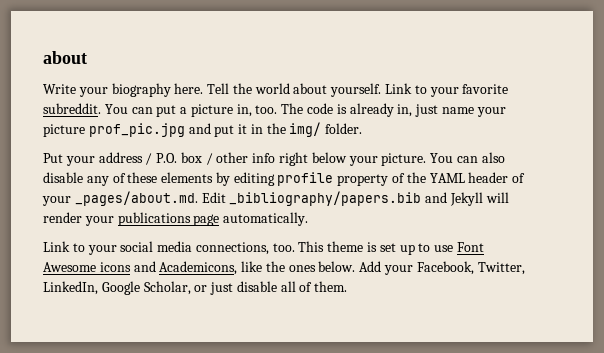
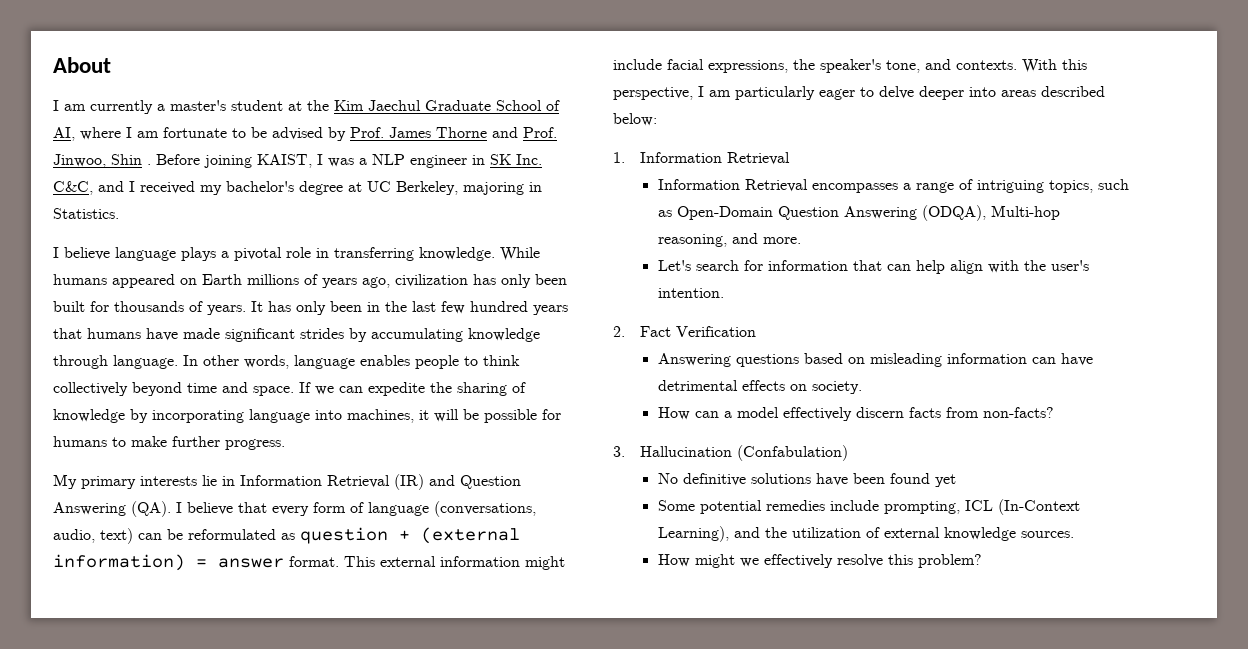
[43,51,87,64] [43,83,509,97] [43,103,506,117] [43,122,363,137] [43,152,505,166] [43,172,526,186] [42,191,509,206] [43,212,309,226] [43,241,484,255] [43,261,525,275] [43,281,348,295] about // Write your biography here. Tell the world about yourself. Link to your favorite subreddit. You can put a picture in, too. The code is already in, just name your picture prof_pic.jpg and put it in the img/ folder. // Put your address / P.O. box / other info right below your picture. You can also disable any of these elements by editing profile property of the YAML header of your _pages/about.md. Edit _bibliography/papers.bib and Jekyll will render your publications page automatically. // Link to your social media connections, too. This theme is set up to use Font Awesome icons and Academicons, like the ones below. Add your Facebook, Twitter, LinkedIn, Google Scholar, or just disable all of them. -> [53,57,111,73] [53,100,560,114] [53,127,557,141] [53,154,542,168] [53,181,542,195] [53,208,119,219] [53,247,540,261] [53,274,567,288] [53,301,568,315] [53,328,540,342] [53,355,520,369] [53,382,526,396] [53,409,561,423] [53,436,285,450] [53,474,521,490] [53,501,536,517] [53,527,520,544] [53,554,565,571] [613,59,1087,73] [613,86,1105,100] [613,113,657,126] [613,152,791,165] [657,179,1129,193] [657,205,1060,221] [657,233,801,247] [657,260,1089,274] [657,288,724,298] [613,326,757,337] [657,353,1093,367] [657,380,862,394] [657,407,1054,421] [613,445,849,461] [657,473,956,487] [657,499,1080,515] [657,526,1074,542] [657,554,982,568] About // I am currently a master's student at the Kim Jaechul Graduate School of AI, where I am fortunate to be advised by Prof. James Thorne and Prof. Jinwoo, Shin . Before joining KAIST, I was a NLP engineer in SK Inc. C&C, and I received my bachelor's degree at UC Berkeley, majoring in Statistics. // I believe language plays a pivotal role in transferring knowledge. While humans appeared on Earth millions of years ago, civilization has only been built for thousands of years. It has only been in the last few hundred years that humans have made significant strides by accumulating knowledge through language. In other words, language enables people to think collectively beyond time and space. If we can expedite the sharing of knowledge by incorporating language into machines, it will be possible for humans to make further progress. // My primary interests lie in Information Retrieval (IR) and Question Answering (QA). I believe that every form of language (conversations, audio, text) can be reformulated as question + (external information) = answer format. This external information might include facial expressions, the speaker's tone, and contexts. With this perspective, I am particularly eager to delve deeper into areas described below: // 1. Information Retrieval // Information Retrieval encompasses a range of intriguing topics, such as Open-Domain Question Answering (ODQA), Multi-hop reasoning, and more. // Let's search for information that can help align with the user's intention. // 2. Fact Verification // Answering questions based on misleading information can have detrimental effects on society. // How can a model effectively discern facts from non-facts? // 3. Hallucination (Confabulation) // No definitive solutions have been found yet // Some potential remedies include prompting, ICL (In-Context Learning), and the utilization of external knowledge sources. // How might we effectively resolve this problem?

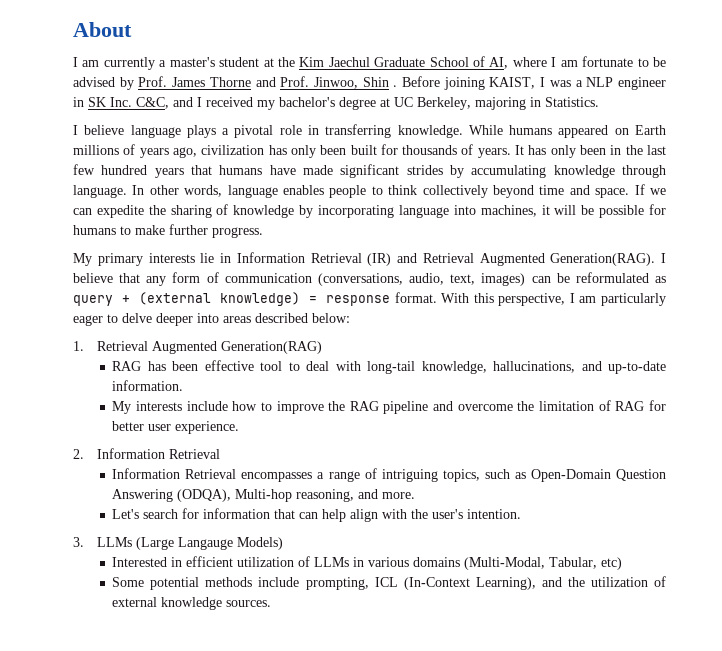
[460,475,521,489] [53,501,171,517] Question Answering (QA). -> [422,253,656,266] Retrieval Augmented Generation(RAG).
[272,506,309,516] every -> [146,276,167,286] any
[368,502,429,516] language -> [224,273,312,283] communication
[100,528,133,544] text) -> [450,273,526,286] text, images)
[300,527,388,544] question -> [73,295,113,306] query
[53,554,565,571] [613,59,1017,73] information) = answer format. This external information might include facial expressions, the speaker's tone, and contexts. -> [220,292,437,306] knowledge) = response format.
(625, 157) none -> [96,341,322,354] [112,360,666,374] [112,380,184,391] [112,400,666,414] [112,421,240,434] [73,449,84,459] Retrieval Augmented Generation(RAG) // RAG has been effective tool to deal with long-tail knowledge, hallucinations, and up-to-date information. // My interests include how to improve the RAG pipeline and overcome the limitation of RAG for better user experience. // 2.
[613,326,757,337] [657,353,1093,367] [657,380,862,394] [657,407,1054,421] [613,445,849,461] [657,473,956,487] 2. Fact Verification // Answering questions based on misleading information can have detrimental effects on society. // How can a model effectively discern facts from non-facts? // 3. Hallucination (Confabulation) // No definitive solutions have been found yet -> [73,537,283,550] [112,556,623,570] 3. LLMs (Large Langauge Models) // Interested in efficient utilization of LLMs in various domains (Multi-Modal, Tabular, etc)
[765,500,825,511] remedies -> [205,577,253,587] methods
[657,554,982,568] // How might we effectively resolve this problem? -> (272, 603) none

